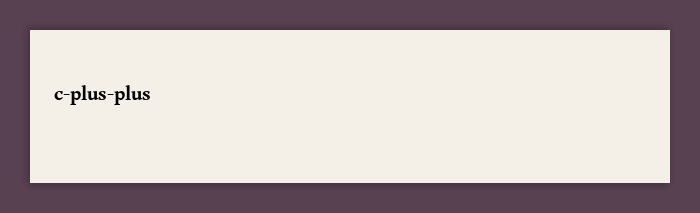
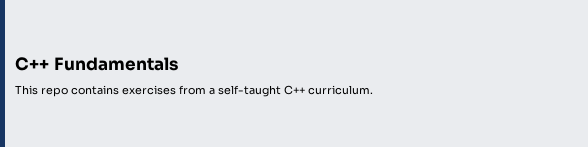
[54,85,151,105] c-plus-plus -> [15,57,178,71] [15,85,373,97] C++ Fundamentals // This repo contains exercises from a self-taught C++ curriculum.

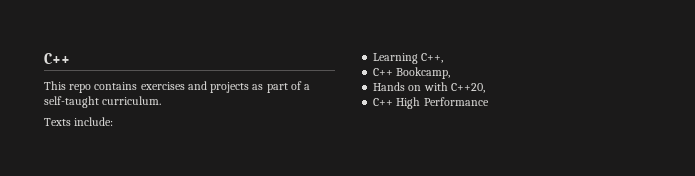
[15,57,178,71] C++ Fundamentals -> [44,53,70,64] C++
[179,85,373,97] from a self-taught C++ curriculum. -> [187,81,311,93] [44,96,162,108] [44,117,114,126] [373,53,444,64] [373,67,451,79] [373,82,485,93] [373,97,489,109] and projects as part of a self-taught curriculum. // Texts include: // Learning C++, // C++ Bookcamp, // Hands on with C++20, // C++ High Performance

